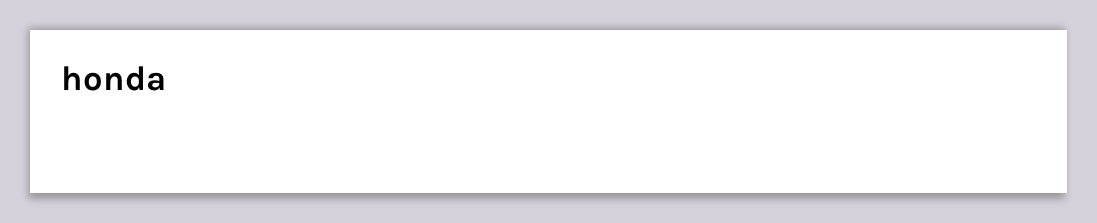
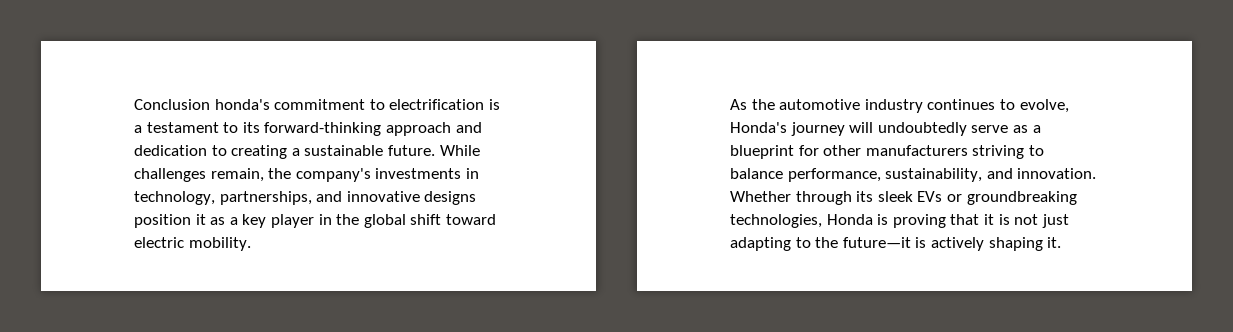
[61,66,166,91] honda -> [134,99,500,110] [134,122,482,136] [134,145,480,159] [134,168,479,182] [134,191,477,205] [134,214,496,228] [134,237,251,251] [730,99,1069,113] [730,122,1041,136] [730,145,1044,159] [730,168,1097,182] [730,191,1077,205] [730,214,1069,228] [730,237,1062,251] Conclusion honda's commitment to electrification is a testament to its forward-thinking approach and dedication to creating a sustainable future. While challenges remain, the company's investments in technology, partnerships, and innovative designs position it as a key player in the global shift toward electric mobility. // As the automotive industry continues to evolve, Honda's journey will undoubtedly serve as a blueprint for other manufacturers striving to balance performance, sustainability, and innovation. Whether through its sleek EVs or groundbreaking technologies, Honda is proving that it is not just adapting to the future—it is actively shaping it.

